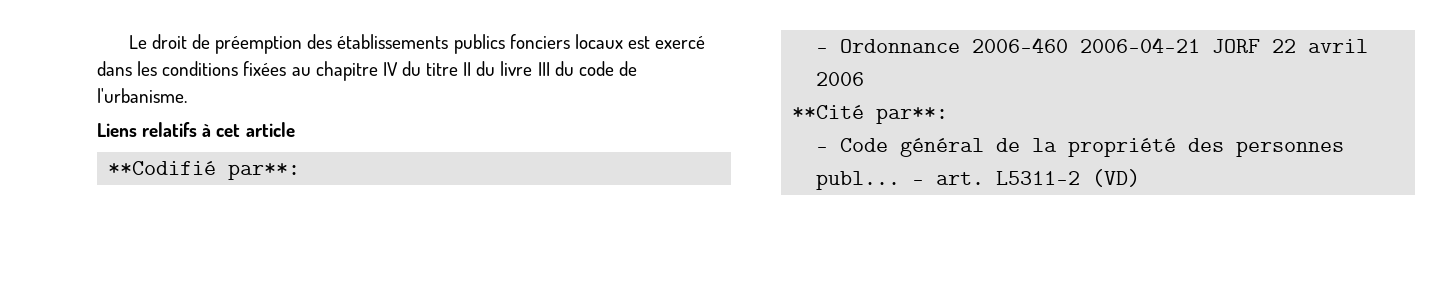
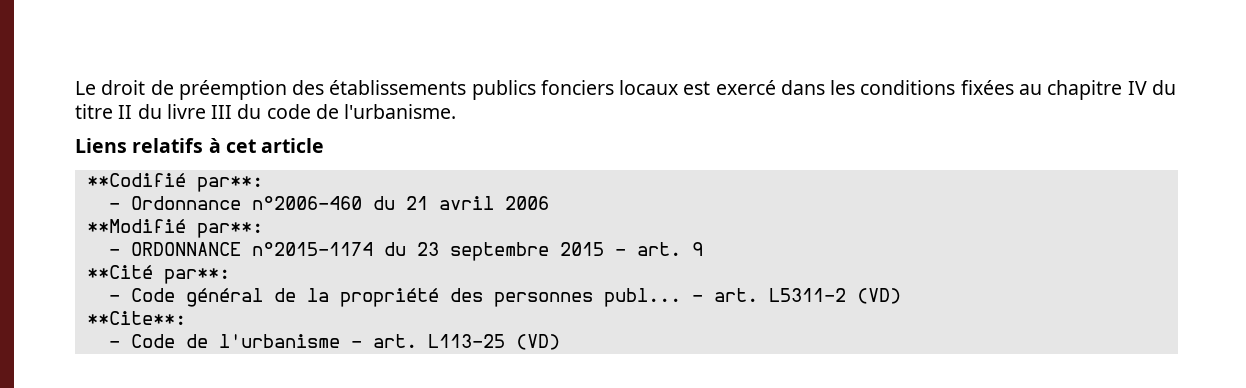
[972,37,1369,53] [816,72,865,86] 2006-460 2006-04-21 JORF 22 avril 2006 -> [251,196,549,210] [86,219,263,238] [108,242,703,261] n°2006-460 du 21 avril 2006 // **Modifié par**: // - ORDONNANCE n°2015-1174 du 23 septembre 2015 - art. 9
(1141, 178) none -> [86,311,186,325] [108,334,560,350] // **Cite**: // - Code de l'urbanisme - art. L113-25 (VD)

